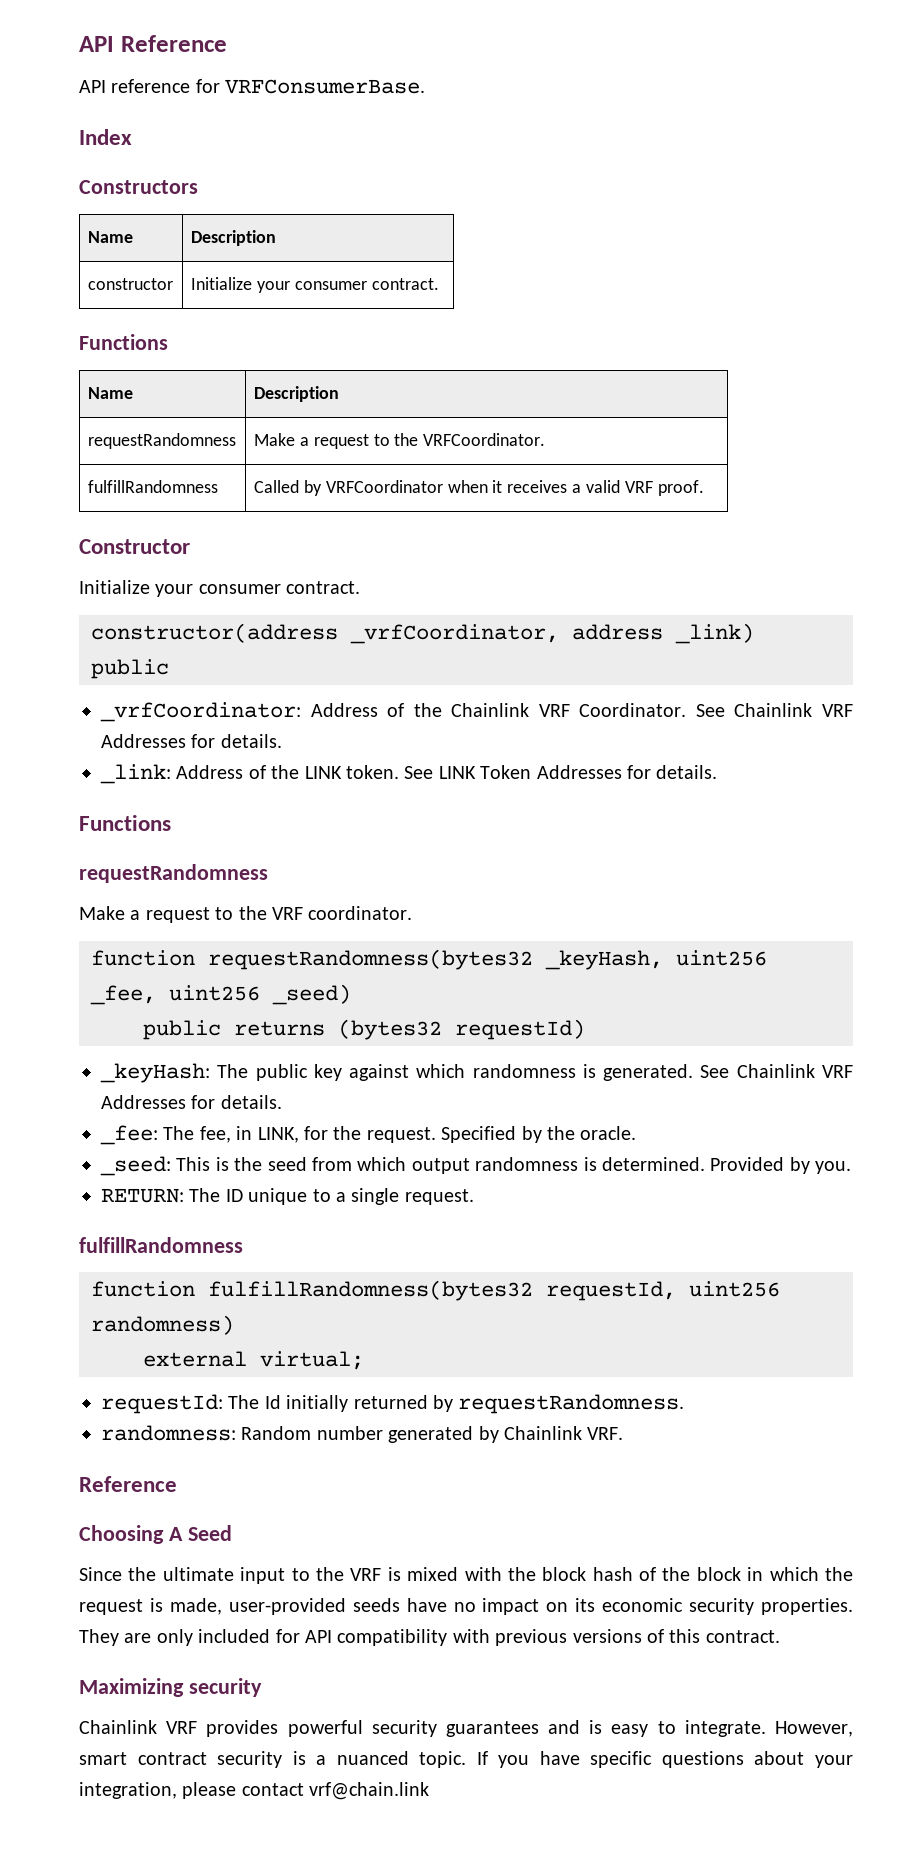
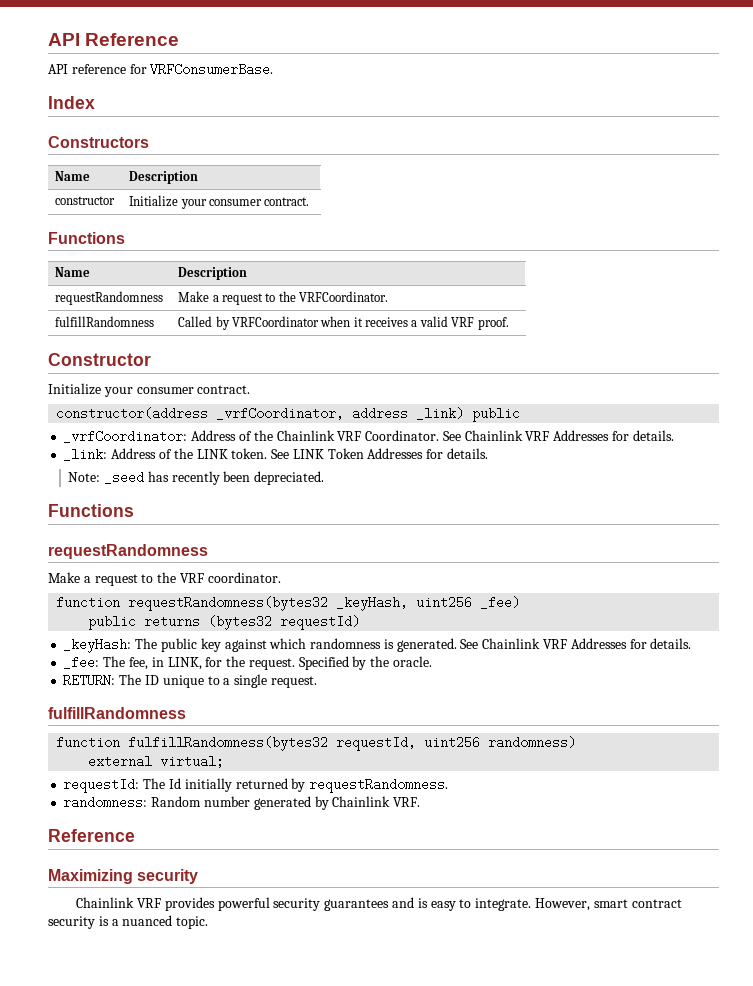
(718, 772) none -> [68,471,325,485] // Note: _seed has recently been depreciated.
[90,984,351,1005] _fee, uint256 _seed) -> [480,596,521,609] _fee)
[100,1156,852,1176] // _seed: This is the seed from which output randomness is determined. Provided by you. -> (432, 661) none
[79,1525,232,1544] [79,1567,854,1584] [79,1598,853,1615] [79,1629,780,1646] // Choosing A Seed // Since the ultimate input to the VRF is mixed with the block hash of the block in which the request is made, user-provided seeds have no impact on its economic security properties. They are only included for API compatibility with previous versions of this contract. -> (135, 835) none
[476,1751,854,1768] [79,1782,430,1800] If you have specific questions about your integration, please contact vrf@chain.link -> (209, 922) none

